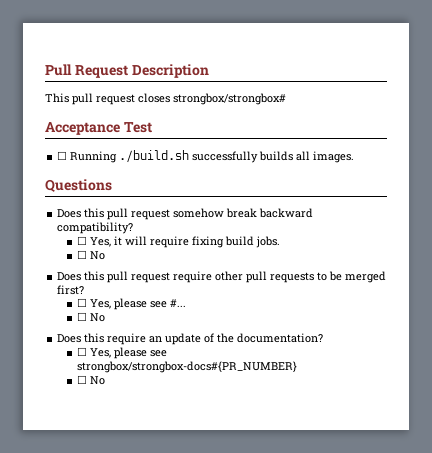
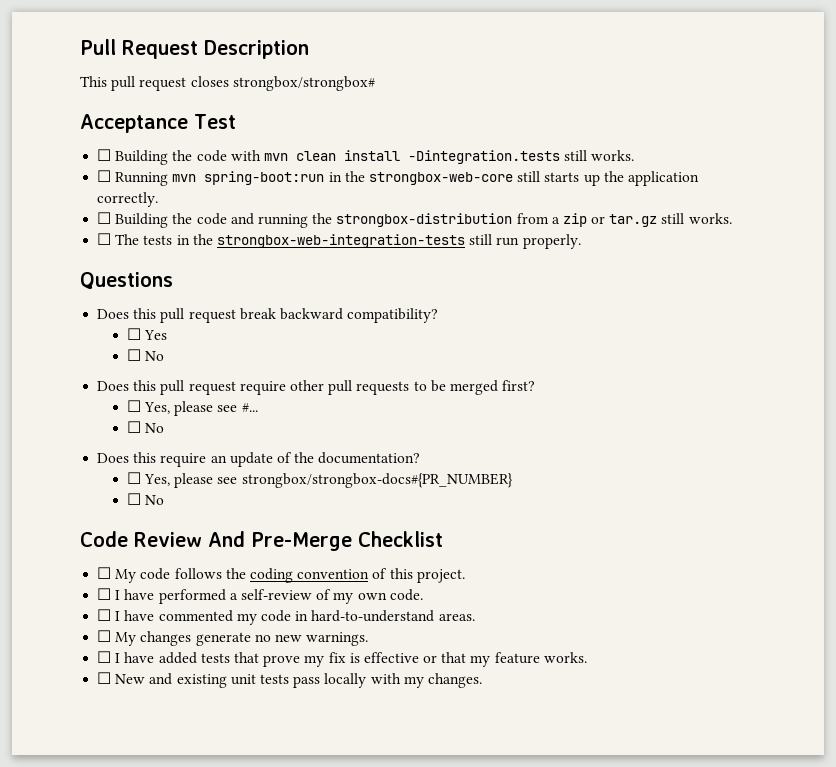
[70,150,355,163] Running ./build.sh successfully builds all images. -> [115,150,635,165] [97,170,699,186] [97,192,159,207] [97,212,732,228] [97,233,581,249] Building the code with mvn clean install -Dintegration.tests still works. // ☐ Running mvn spring-boot:run in the strongbox-web-core still starts up the application correctly. // ☐ Building the code and running the strongbox-distribution from a zip or tar.gz still works. // ☐ The tests in the strongbox-web-integration-tests still run properly.
[173,208,225,218] somehow -> (236, 316) none
[89,236,280,248] Yes, it will require fixing build jobs. -> [144,330,168,340] Yes
(105, 380) none -> [80,531,443,551] [97,567,465,583] [97,588,423,604] [97,609,475,625] [97,630,369,646] [97,651,587,667] [97,672,482,688] // Code Review And Pre-Merge Checklist // ☐ My code follows the coding convention of this project. // ☐ I have performed a self-review of my own code. // ☐ I have commented my code in hard-to-understand areas. // ☐ My changes generate no new warnings. // ☐ I have added tests that prove my fix is effective or that my feature works. // ☐ New and existing unit tests pass locally with my changes.

